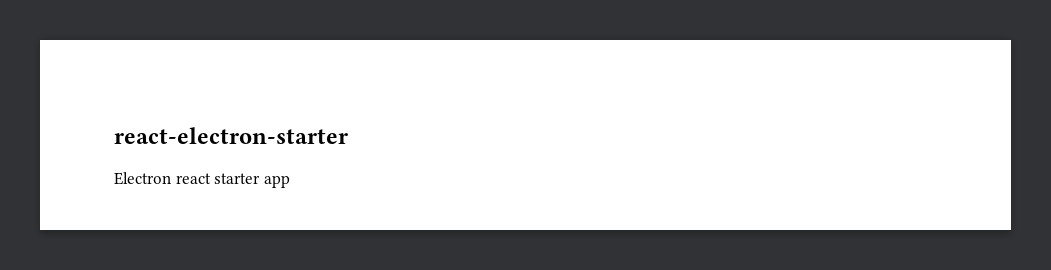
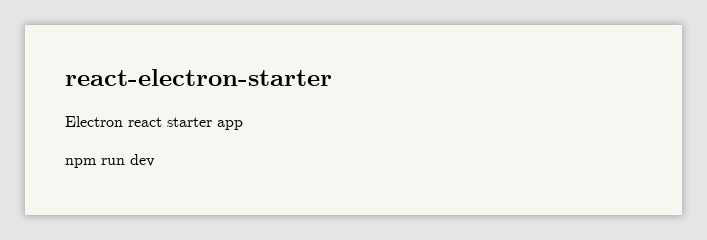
(290, 181) none -> [65,154,155,168] // npm run dev

